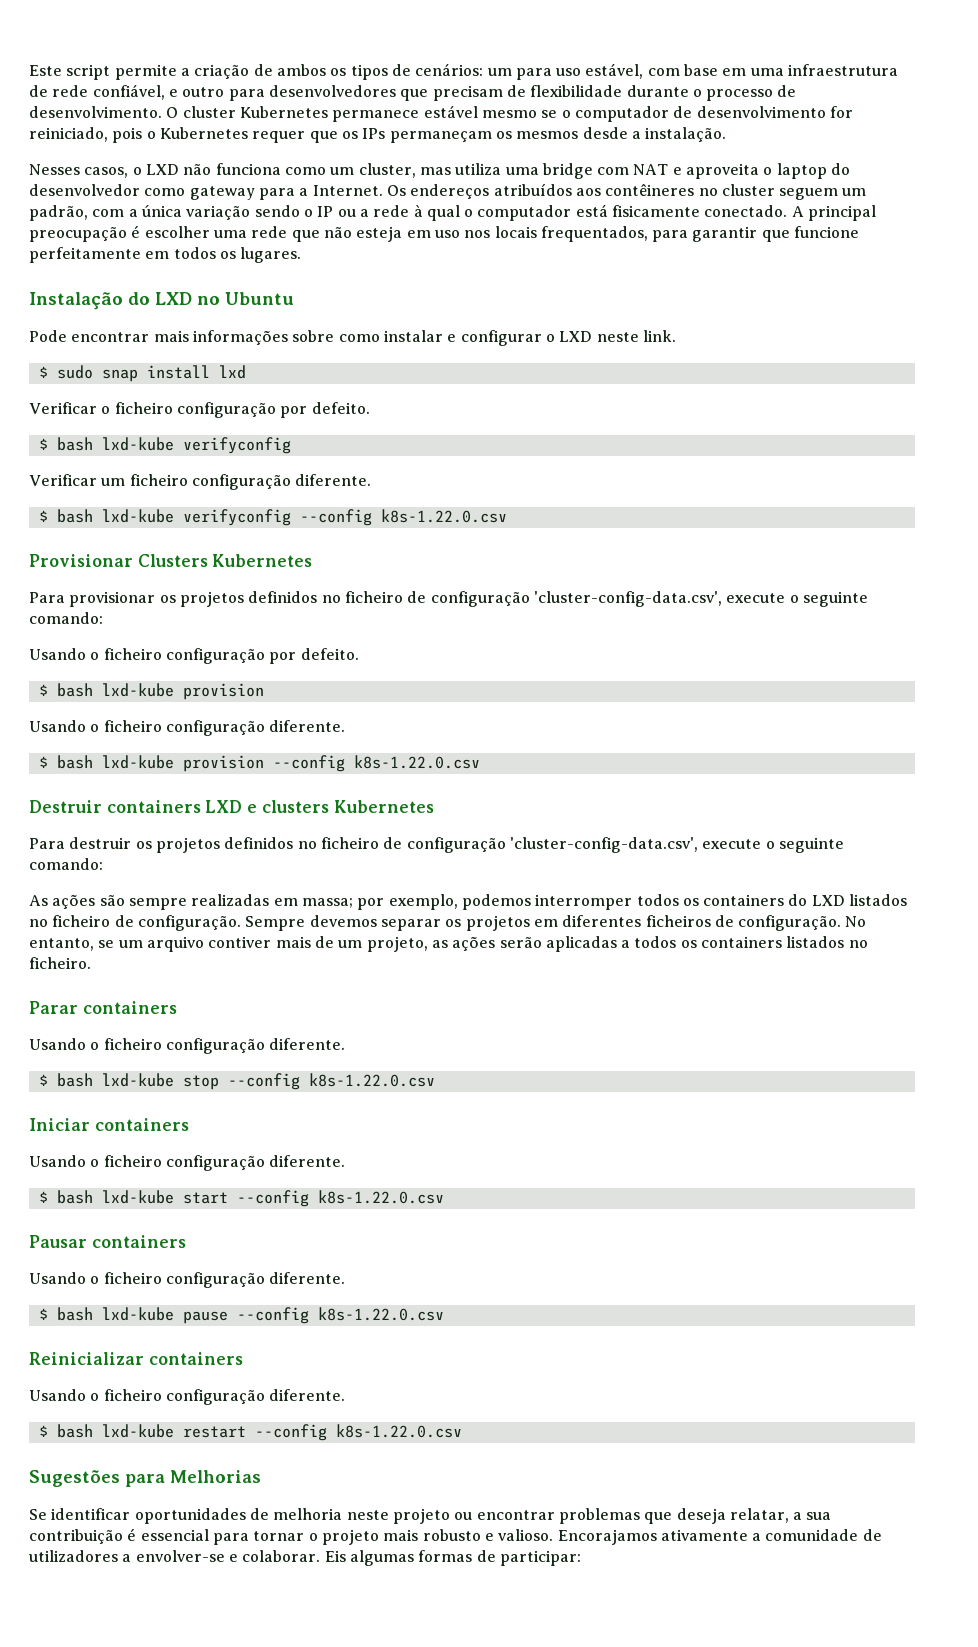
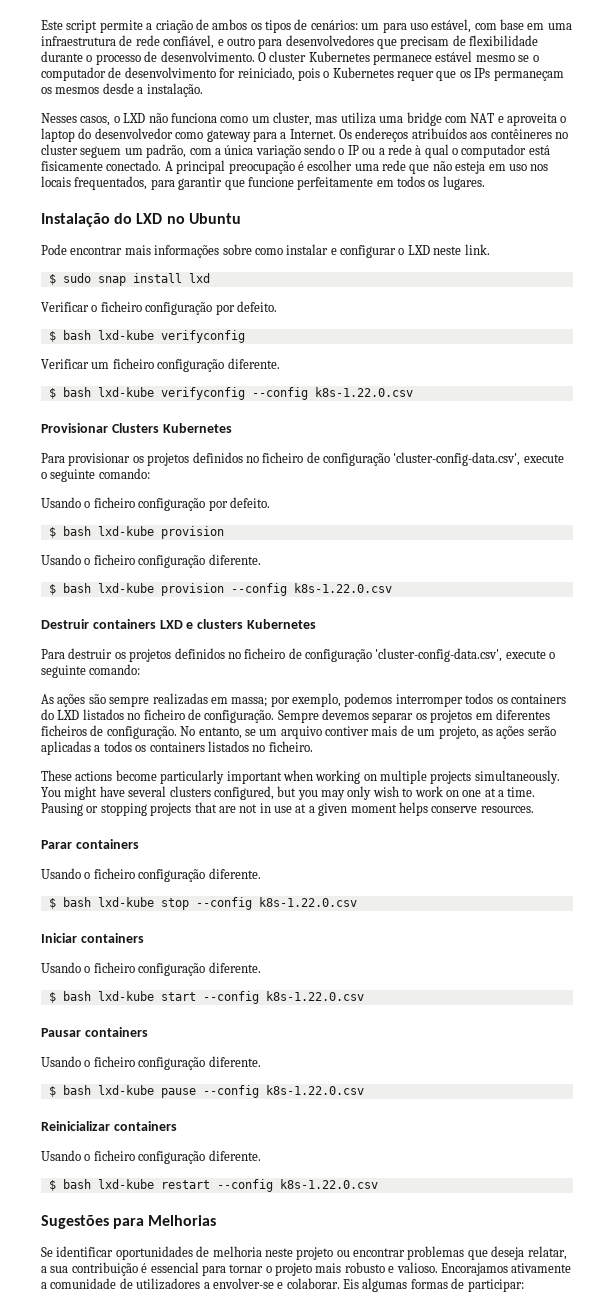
(91, 963) none -> [41,770,560,784] [41,786,536,800] [41,802,534,816] // These actions become particularly important when working on multiple projects simultaneously. You might have several clusters configured, but you may only wish to work on one at a time. Pausing or stopping projects that are not in use at a given moment helps conserve resources.

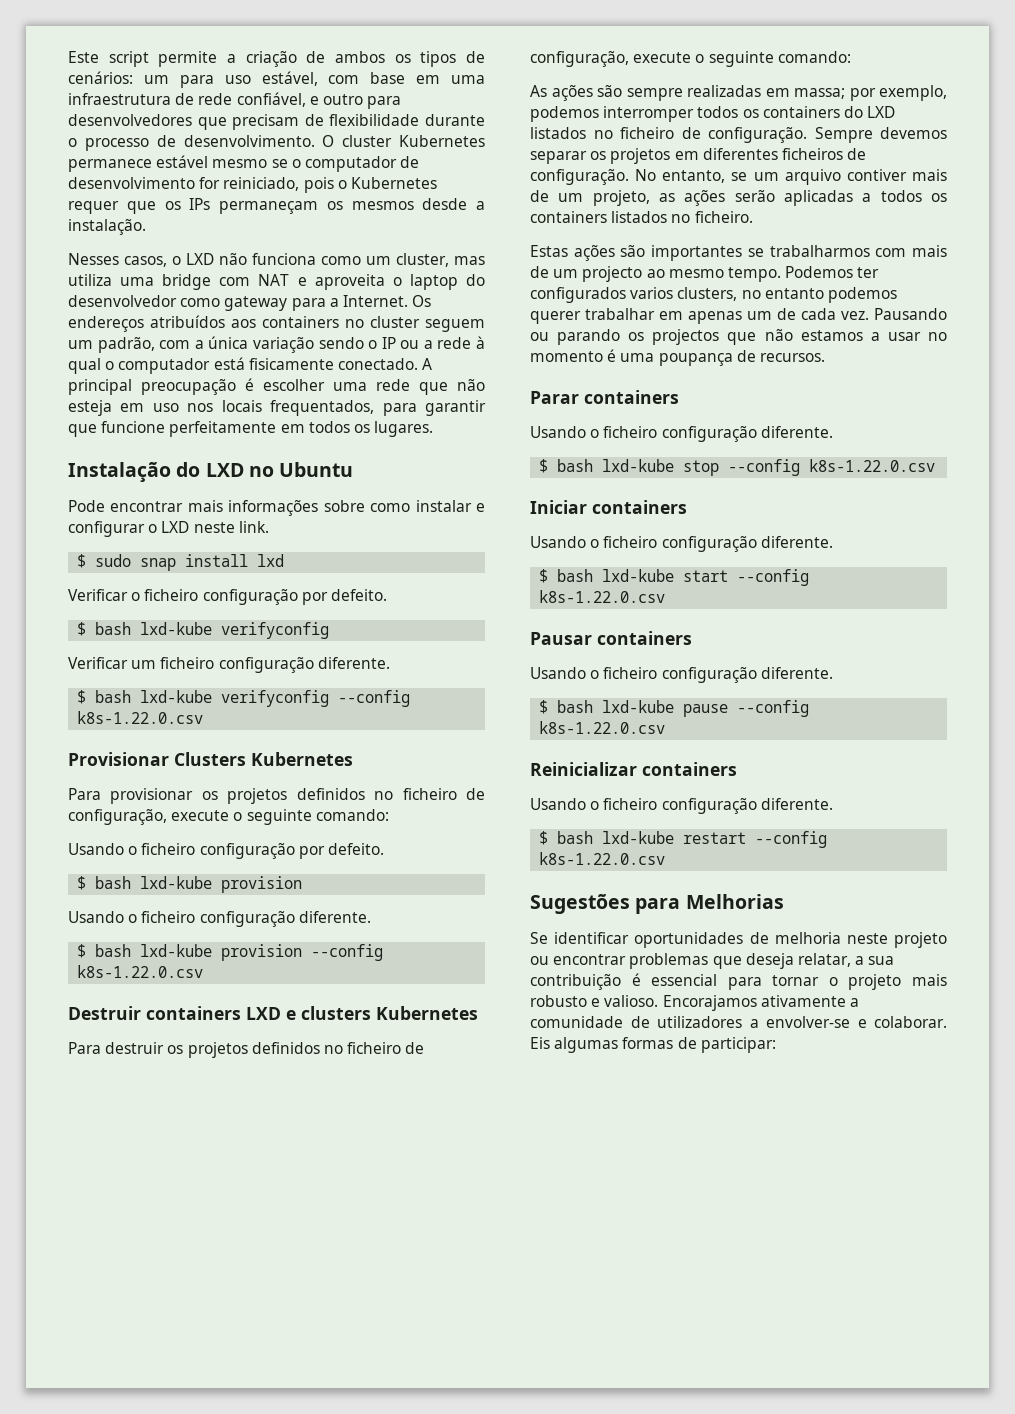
[490,129,552,139] contêineres -> [262,316,339,328] containers
[323,452,521,466] configuração 'cluster-config-data.csv', -> [68,809,167,825] configuração,
[305,648,503,662] configuração 'cluster-config-data.csv', -> [530,51,629,67] configuração,
[41,770,560,784] [41,786,536,800] [41,802,534,816] These actions become particularly important when working on multiple projects simultaneously. You might have several clusters configured, but you may only wish to work on one at a time. Pausing or stopping projects that are not in use at a given moment helps conserve resources. -> [530,245,947,261] [530,266,880,282] [530,287,897,303] [530,308,947,324] [530,329,947,345] [530,349,825,366] Estas ações são importantes se trabalharmos com mais de um projecto ao mesmo tempo. Podemos ter configurados varios clusters, no entanto podemos querer trabalhar em apenas um de cada vez. Pausando ou parando os projectos que não estamos a usar no momento é uma poupança de recursos.

